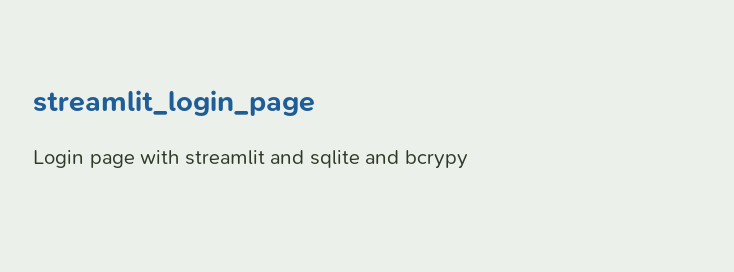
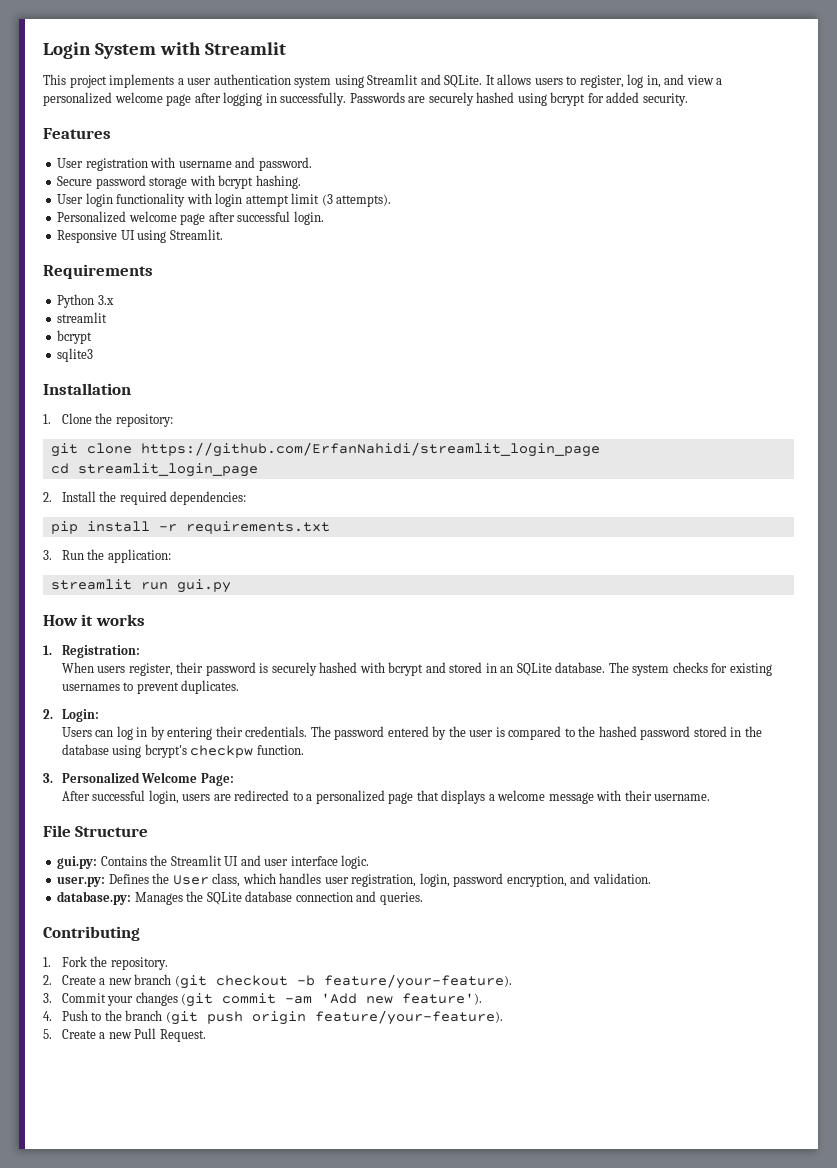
[33,90,315,116] [33,150,468,169] streamlit_login_page // Login page with streamlit and sqlite and bcrypy -> [43,42,286,59] [43,74,723,88] [43,92,688,106] [43,128,111,139] [57,157,312,171] [57,175,301,189] [57,193,392,207] [57,211,324,225] [57,229,223,243] [43,264,153,279] [57,294,114,308] [57,312,108,323] [57,330,93,344] [57,348,94,362] [43,383,131,395] [43,413,173,427] [50,442,600,457] [50,463,258,477] [43,491,247,505] [50,521,330,534] [43,549,171,563] [50,579,231,593] [43,614,145,626] [43,645,140,658] [61,662,772,676] [61,680,240,694] [43,709,99,722] [61,726,762,740] [61,744,304,758] [43,772,234,786] [61,790,711,804] [43,825,149,837] [57,855,370,869] [57,873,651,887] [57,891,423,905] [43,926,140,941] [43,956,168,970] [43,974,512,989] [43,992,483,1007] [43,1010,503,1025] [43,1028,206,1042] Login System with Streamlit // This project implements a user authentication system using Streamlit and SQLite. It allows users to register, log in, and view a personalized welcome page after logging in successfully. Passwords are securely hashed using bcrypt for added security. // Features // User registration with username and password. // Secure password storage with bcrypt hashing. // User login functionality with login attempt limit (3 attempts). // Personalized welcome page after successful login. // Responsive UI using Streamlit. // Requirements // Python 3.x // streamlit // bcrypt // sqlite3 // Installation // 1. Clone the repository: // git clone https://github.com/ErfanNahidi/streamlit_login_page // cd streamlit_login_page // 2. Install the required dependencies: // pip install -r requirements.txt // 3. Run the application: // streamlit run gui.py // How it works // 1. Registration: // When users register, their password is securely hashed with bcrypt and stored in an SQLite database. The system checks for existing usernames to prevent duplicates. // 2. Login: // Users can log in by entering their credentials. The password entered by the user is compared to the hashed password stored in the database using bcrypt's checkpw function. // 3. Personalized Welcome Page: // After successful login, users are redirected to a personalized page that displays a welcome message with their username. // File Structure // gui.py: Contains the Streamlit UI and user interface logic. // user.py: Defines the User class, which handles user registration, login, password encryption, and validation. // database.py: Manages the SQLite database connection and queries. // Contributing // 1. Fork the repository. // 2. Create a new branch (git checkout -b feature/your-feature). // 3. Commit your changes (git commit -am 'Add new feature'). // 4. Push to the branch (git push origin feature/your-feature). // 5. Create a new Pull Request.

